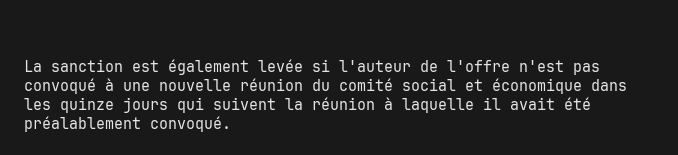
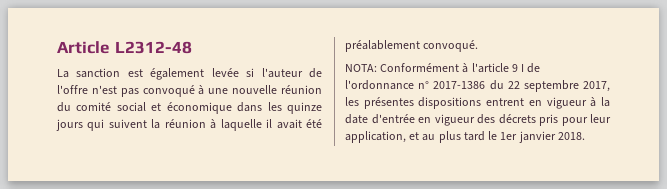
(24, 66) none -> [57,41,192,54] Article L2312-48 //
(231, 124) none -> [345,63,541,73] [345,80,610,92] [345,97,610,109] [345,114,611,126] [345,131,585,143] // NOTA: Conformément à l'article 9 I de l'ordonnance n° 2017-1386 du 22 septembre 2017, les présentes dispositions entrent en vigueur à la date d'entrée en vigueur des décrets pris pour leur application, et au plus tard le 1er janvier 2018.

